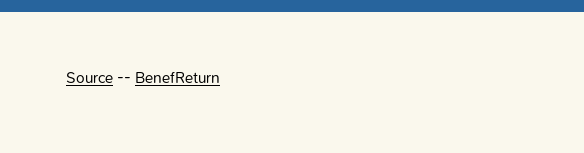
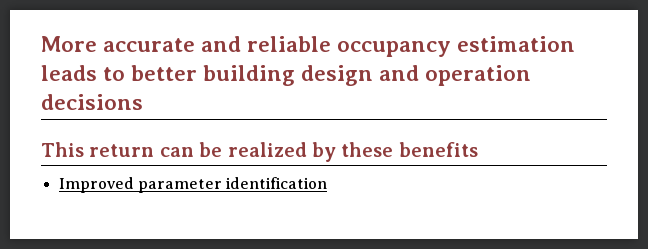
[66,71,221,83] Source -- BenefReturn -> [41,36,576,57] [41,65,532,86] [41,94,143,110] [41,142,478,162] [58,177,328,193] More accurate and reliable occupancy estimation leads to better building design and operation decisions // This return can be realized by these benefits // Improved parameter identification

